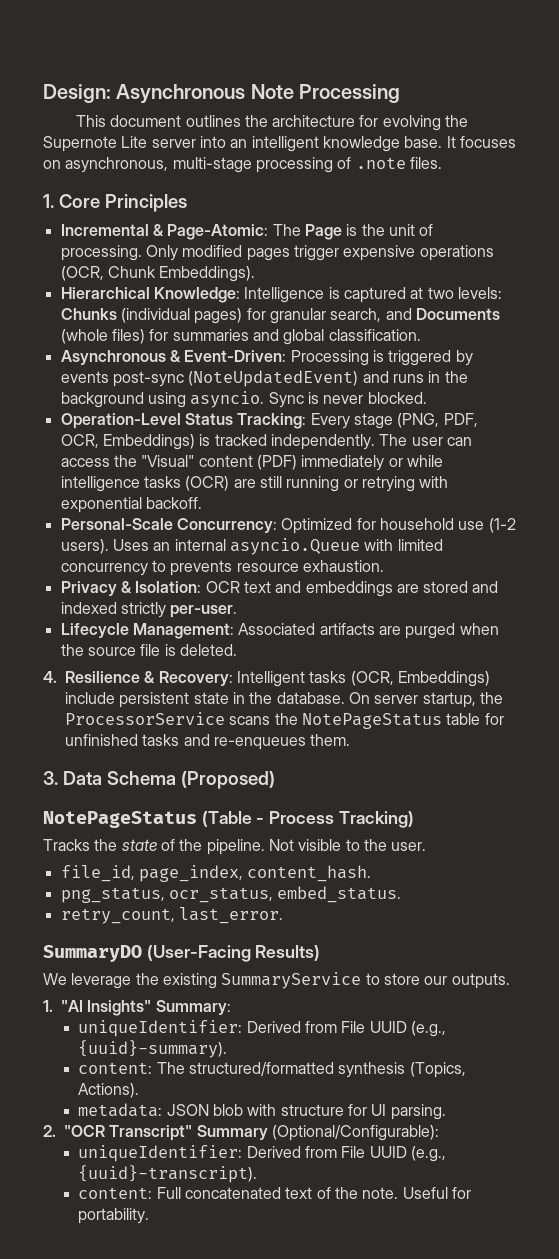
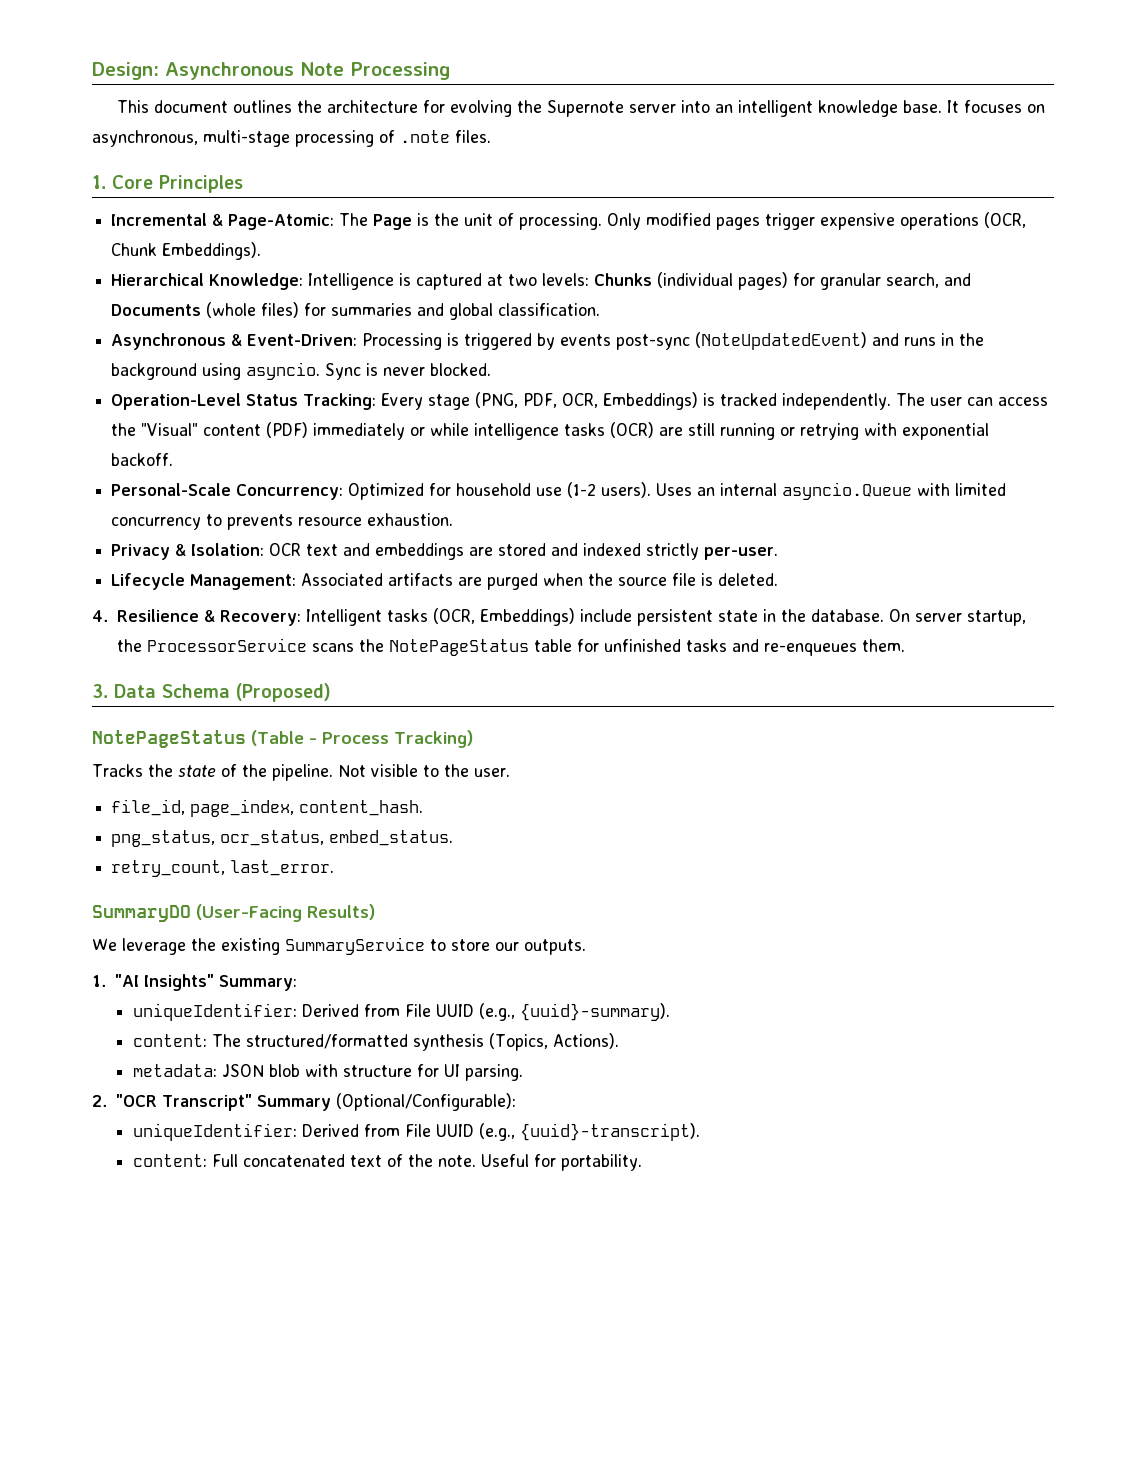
[121,136,148,148] Lite -> (625, 108) none

